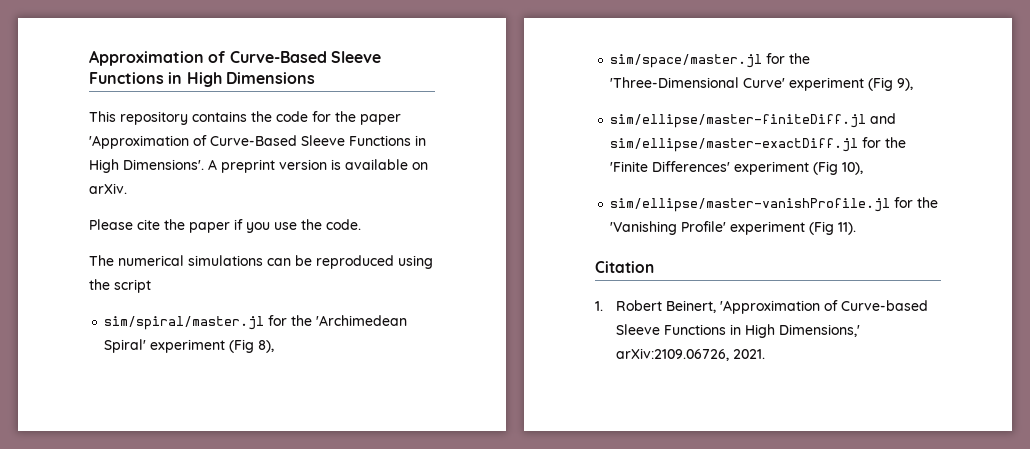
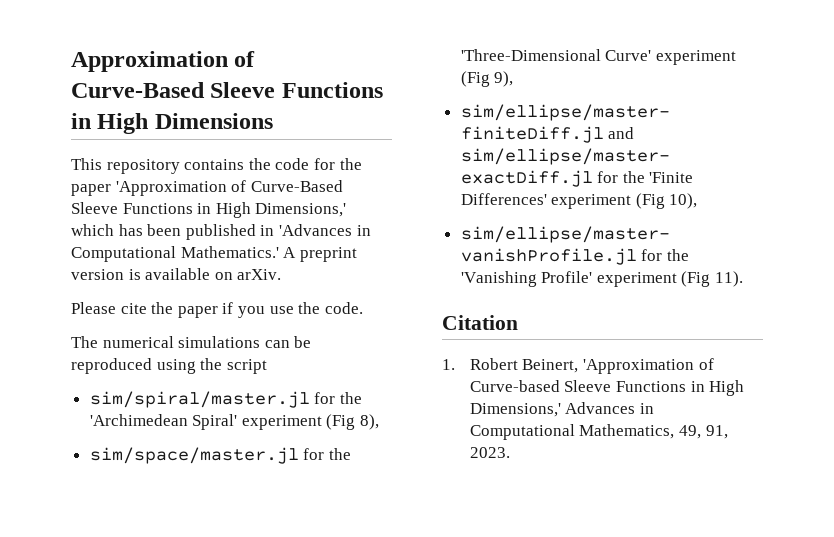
[123,159,204,170] Dimensions'. -> [255,203,347,217] [71,224,371,240] [71,246,279,262] Dimensions,' which has been published in 'Advances in Computational Mathematics.'
[615,348,765,361] arXiv:2109.06726, 2021. -> [565,402,654,414] [469,424,728,440] [469,447,510,458] Advances in Computational Mathematics, 49, 91, 2023.

